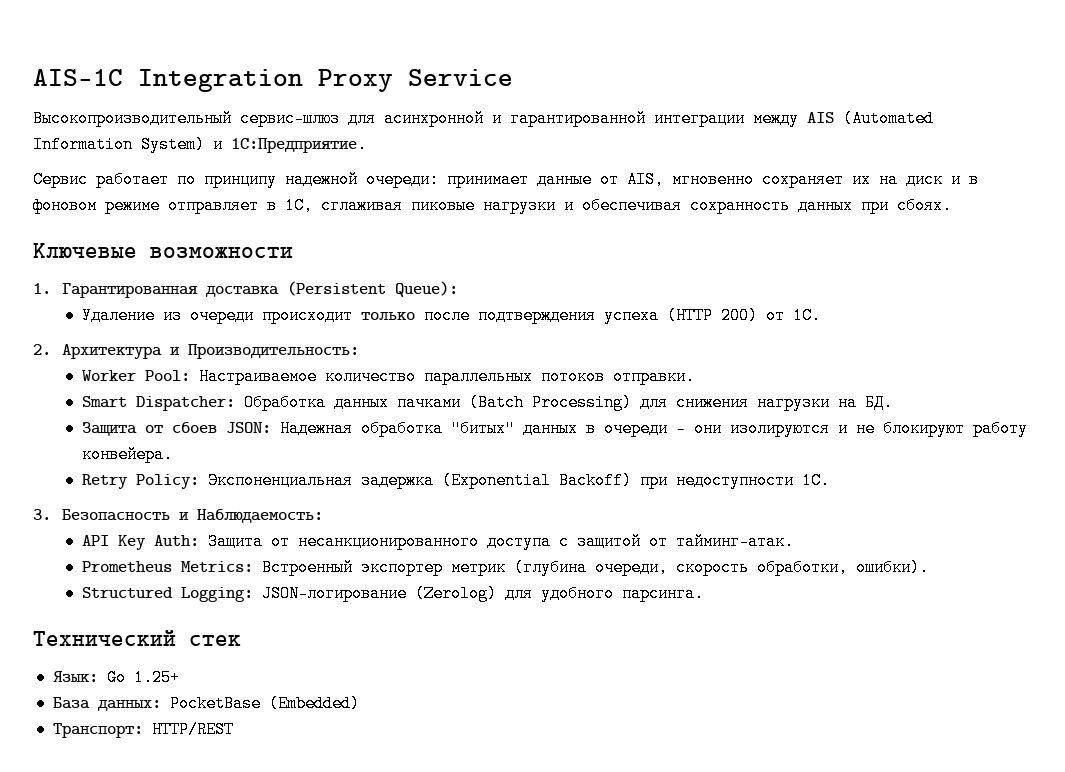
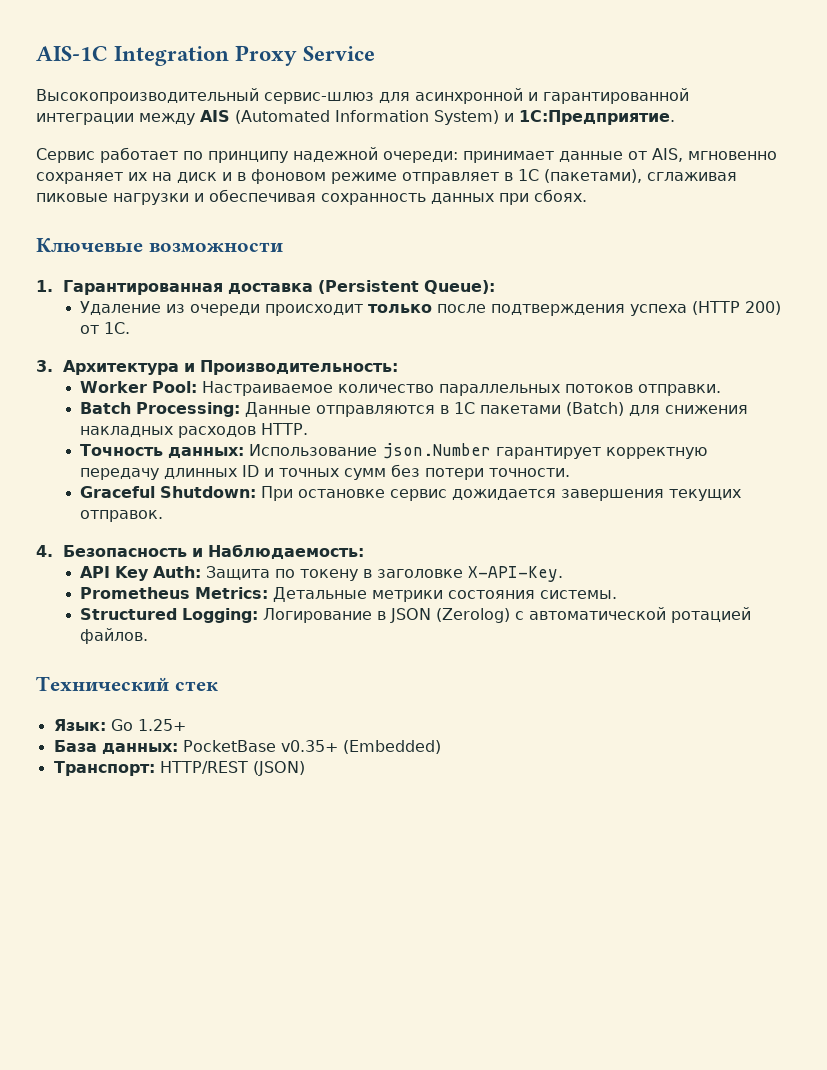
[285,197,313,214] 1С, -> [518,169,642,183] 1С (пакетами),
[33,344,51,355] 2. -> [36,360,53,372] 3.
[82,394,894,411] [82,420,1028,437] [82,446,174,463] [82,472,831,489] [33,509,51,520] Smart Dispatcher: Обработка данных пачками (Batch Processing) для снижения нагрузки на БД. // Защита от сбоев JSON: Надежная обработка "битых" данных в очереди — они изолируются и не блокируют работу конвейера. // Retry Policy: Экспоненциальная задержка (Exponential Backoff) при недоступности 1С. // 3. -> [80,402,749,417] [80,423,309,438] [80,443,708,459] [80,464,571,480] [80,486,742,501] [80,510,164,522] [36,545,53,557] Batch Processing: Данные отправляются в 1С пакетами (Batch) для снижения накладных расходов HTTP. // Точность данных: Использование json.Number гарантирует корректную передачу длинных ID и точных сумм без потери точности. // Graceful Shutdown: При остановке сервис дожидается завершения текущих отправок. // 4.
[271,533,795,550] [82,559,930,576] [82,585,705,602] от несанкционированного доступа с защитой от тайминг-атак. // Prometheus Metrics: Встроенный экспортер метрик (глубина очереди, скорость обработки, ошибки). // Structured Logging: JSON-логирование (Zerolog) для удобного парсинга. -> [275,566,564,582] [80,587,618,602] [80,607,752,623] [80,628,149,644] по токену в заголовке X-API-Key. // Prometheus Metrics: Детальные метрики состояния системы. // Structured Logging: Логирование в JSON (Zerolog) с автоматической ротацией файлов.
(261, 703) none -> [280,740,338,752] v0.35+
(234, 729) none -> [252,761,305,776] (JSON)

